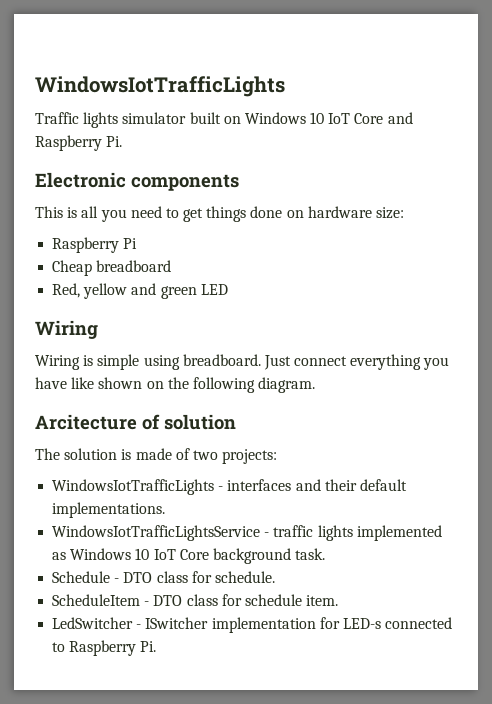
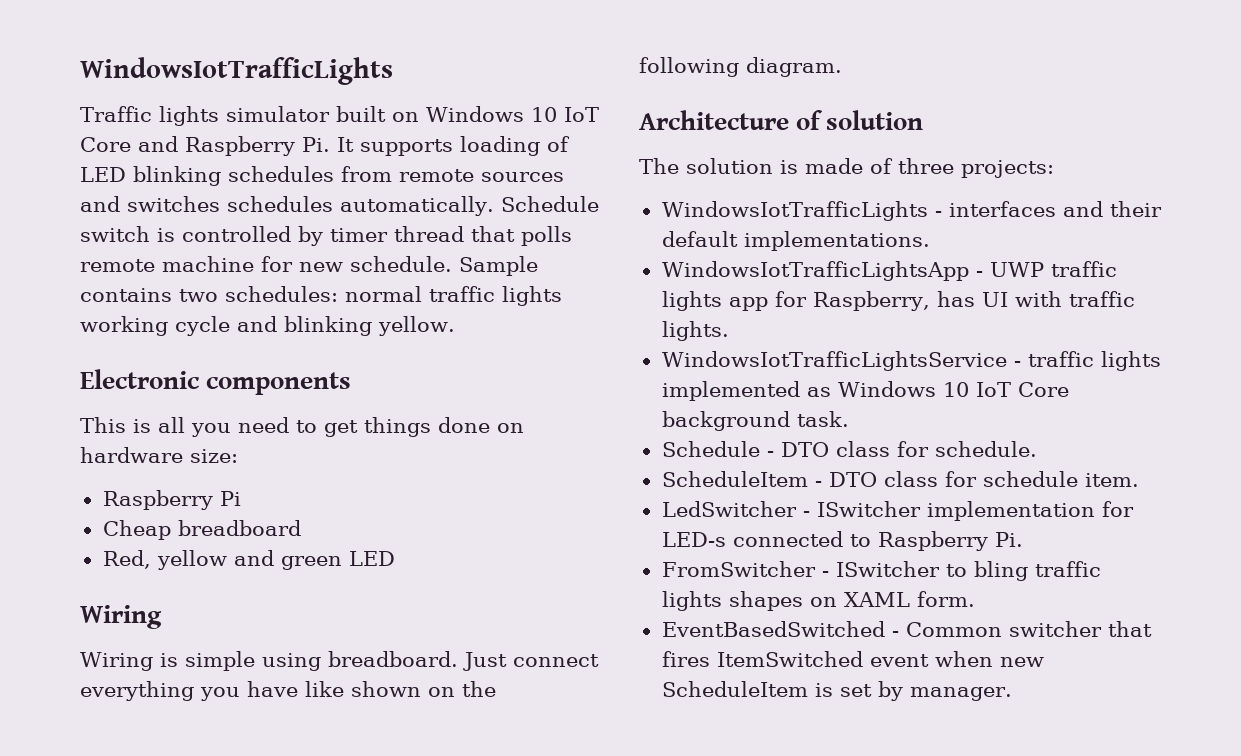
(123, 141) none -> [337,136,570,156] [80,166,564,186] [80,196,599,216] [80,226,572,246] [80,256,538,276] [80,286,562,306] [80,316,455,336] It supports loading of LED blinking schedules from remote sources and switches schedules automatically. Schedule switch is controlled by timer thread that polls remote machine for new schedule. Sample contains two schedules: normal traffic lights working cycle and blinking yellow.
[35,414,137,430] Arcitecture -> [639,110,789,130] Architecture
[192,450,218,460] two -> [898,158,954,174] three
(166, 510) none -> [661,261,1117,281] [661,291,1135,311] [661,321,729,341] // WindowsIotTrafficLightsApp - UWP traffic lights app for Raspberry, has UI with traffic lights.
(157, 646) none -> [661,561,1101,581] [661,591,975,611] [661,621,1152,637] [661,651,1044,667] [661,681,1012,701] // FromSwitcher - ISwitcher to bling traffic lights shapes on XAML form. // EventBasedSwitched - Common switcher that fires ItemSwitched event when new ScheduleItem is set by manager.

